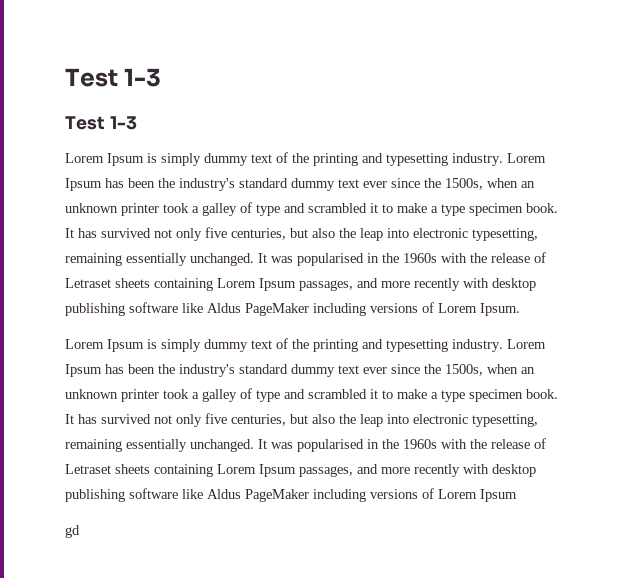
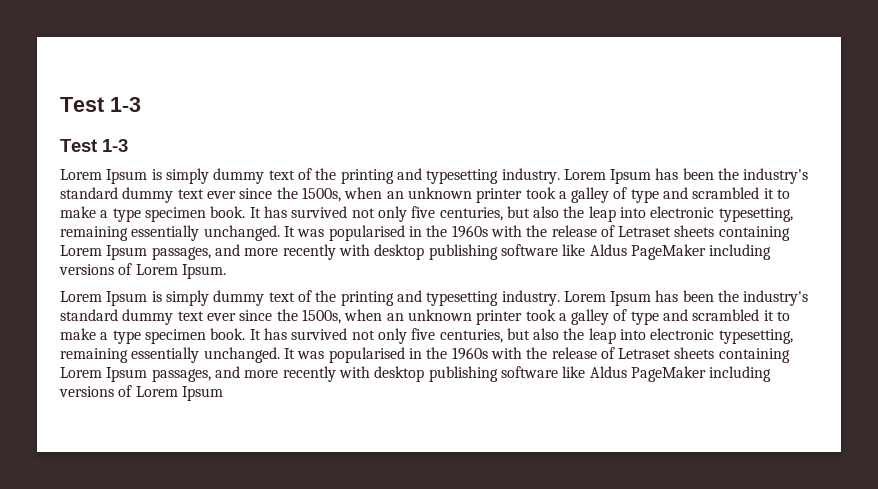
[65,525,80,538] // gd -> (223, 393) none

